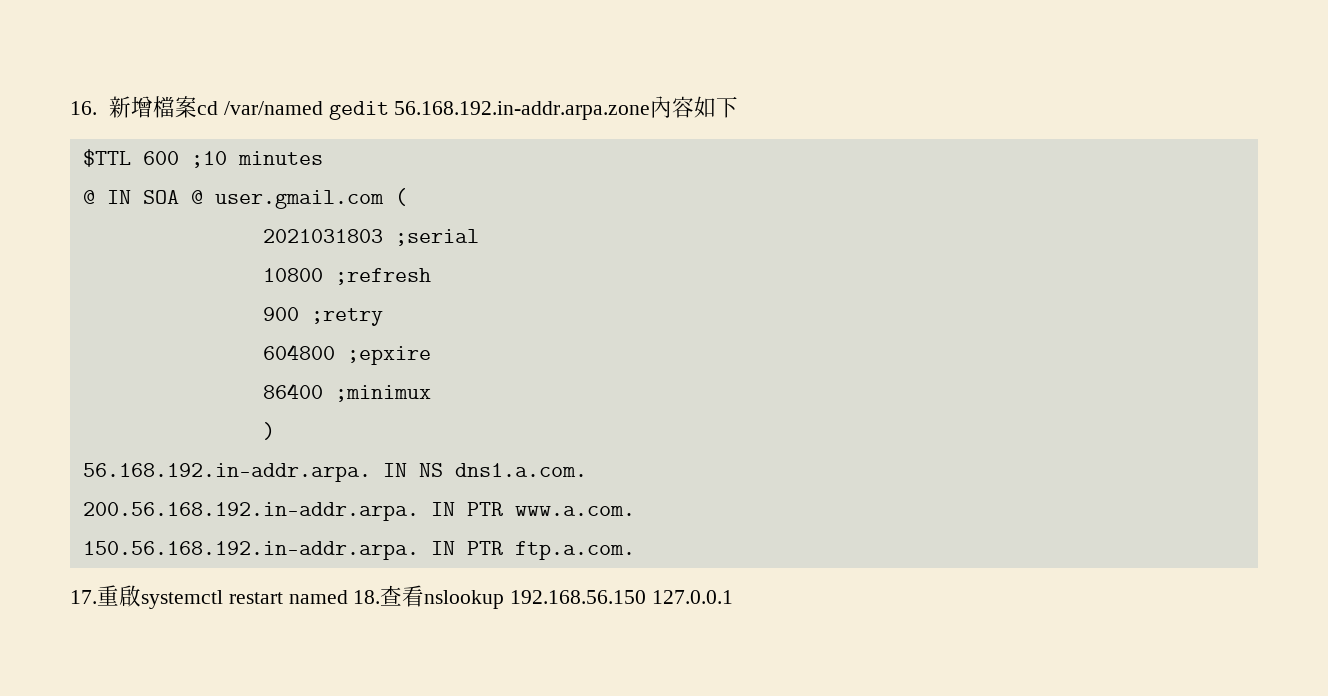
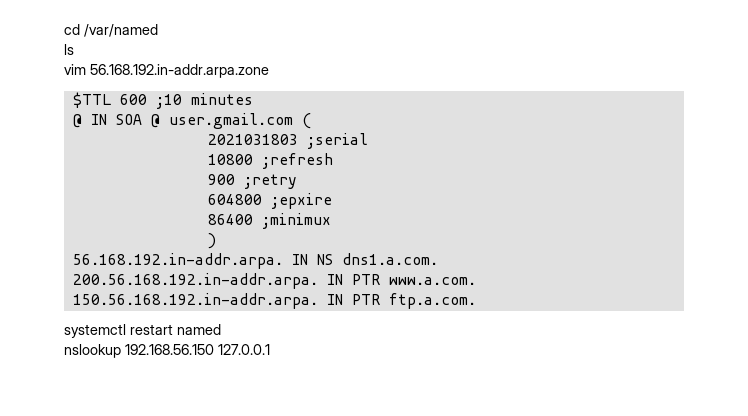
[70,96,197,118] 16.新增檔案 -> (64, 29) none
[328,101,389,120] gedit -> [64,44,74,55] [64,64,86,75] // ls // vim
[650,96,739,118] 內容如下 -> (269, 71) none
[70,585,141,607] 17.重啟 -> (476, 301) none
[353,585,425,607] 18.查看 -> (221, 329) //

